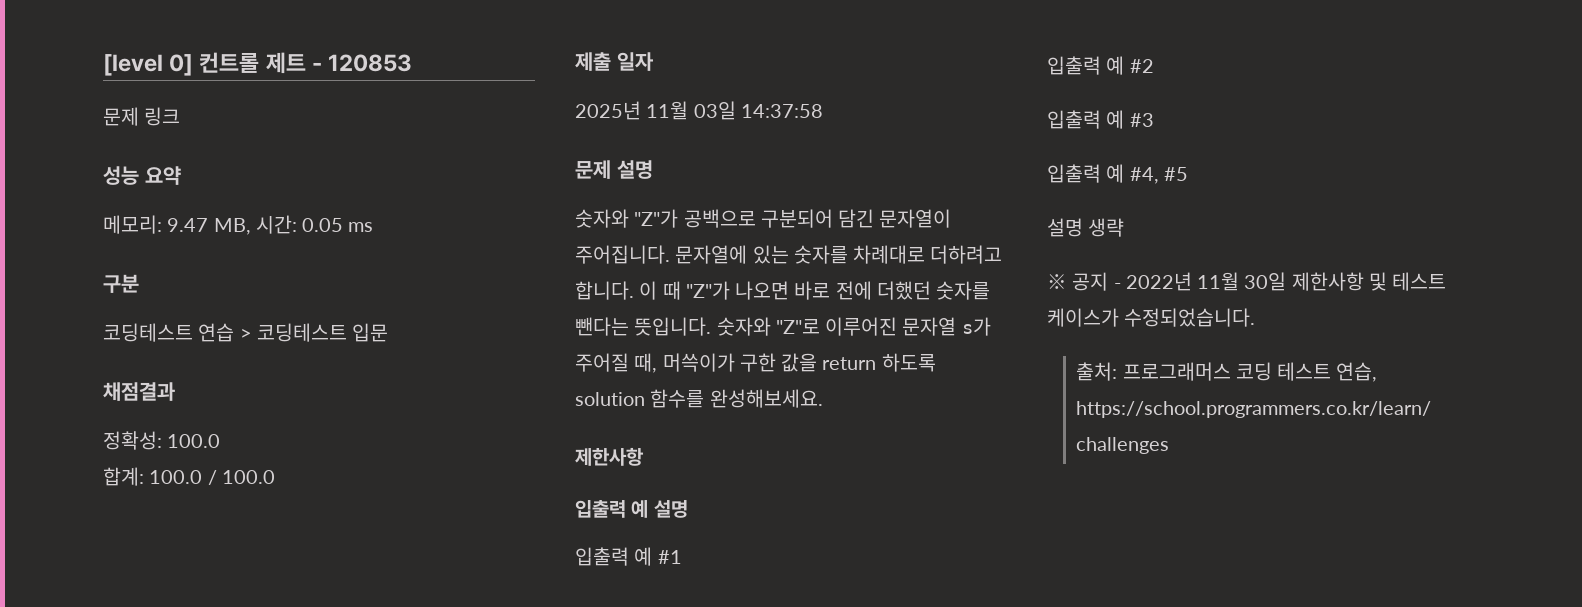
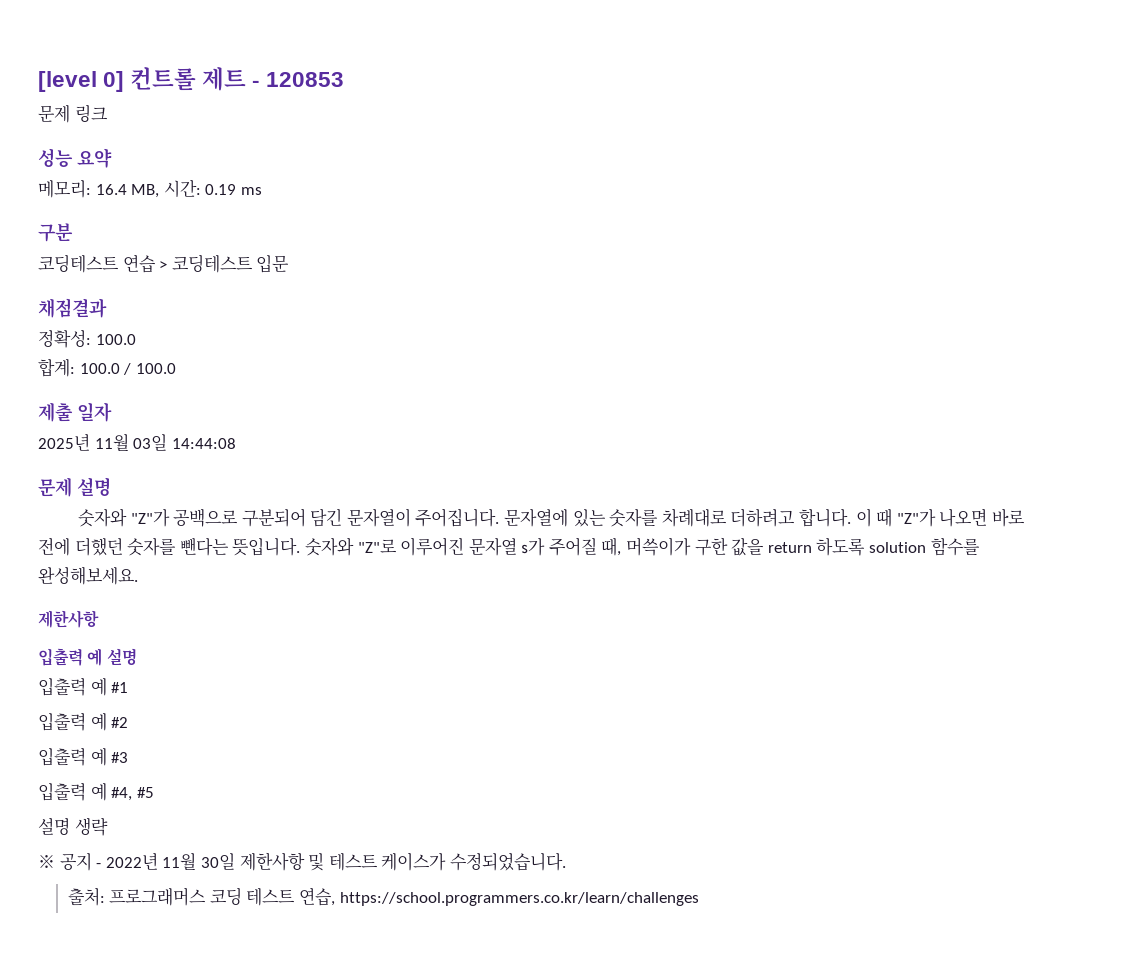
[167,218,209,232] 9.47 -> [95,184,127,195] 16.4
[302,218,344,232] 0.05 -> [205,184,237,195] 0.19
[740,104,823,118] 14:37:58 -> [171,438,236,449] 14:44:08

